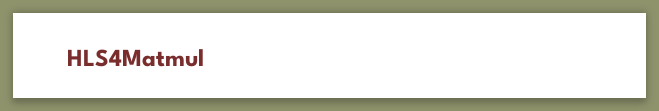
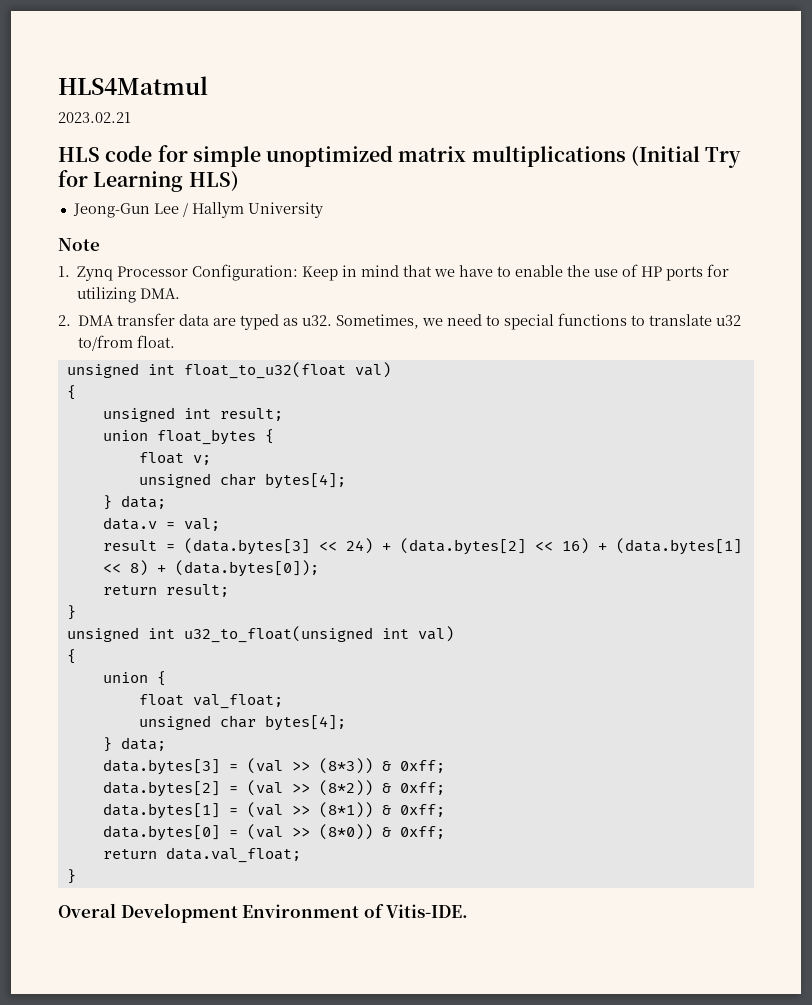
(204, 58) none -> [58,112,131,123] [58,145,742,168] [58,170,239,192] [72,202,323,218] [58,238,100,251] [58,264,730,281] [77,287,181,303] [58,313,742,330] [78,335,176,351] [66,362,391,379] [66,385,76,400] [102,407,283,422] [102,429,274,445] [138,452,211,465] [138,473,346,489] [102,495,166,510] [102,517,220,531] [102,538,742,555] [102,560,319,577] [102,584,229,597] [66,605,76,620] [66,626,454,643] [66,649,76,664] [102,671,166,686] [138,694,283,709] [138,715,346,731] [102,737,166,752] [102,758,445,775] [102,780,445,797] [102,802,445,819] [102,824,445,841] [102,847,301,863] [66,869,76,884] [58,903,469,923] // 2023.02.21 // HLS code for simple unoptimized matrix multiplications (Initial Try for Learning HLS) // Jeong-Gun Lee / Hallym University // Note // 1. Zynq Processor Configuration: Keep in mind that we have to enable the use of HP ports for utilizing DMA. // 2. DMA transfer data are typed as u32. Sometimes, we need to special functions to translate u32 to/from float. // unsigned int float_to_u32(float val) // { // unsigned int result; // union float_bytes { // float v; // unsigned char bytes[4]; // } data; // data.v = val; // result = (data.bytes[3] << 24) + (data.bytes[2] << 16) + (data.bytes[1] << 8) + (data.bytes[0]); // return result; // } // unsigned int u32_to_float(unsigned int val) // { // union { // float val_float; // unsigned char bytes[4]; // } data; // data.bytes[3] = (val >> (8*3)) & 0xff; // data.bytes[2] = (val >> (8*2)) & 0xff; // data.bytes[1] = (val >> (8*1)) & 0xff; // data.bytes[0] = (val >> (8*0)) & 0xff; // return data.val_float; // } // Overal Development Environment of Vitis-IDE.

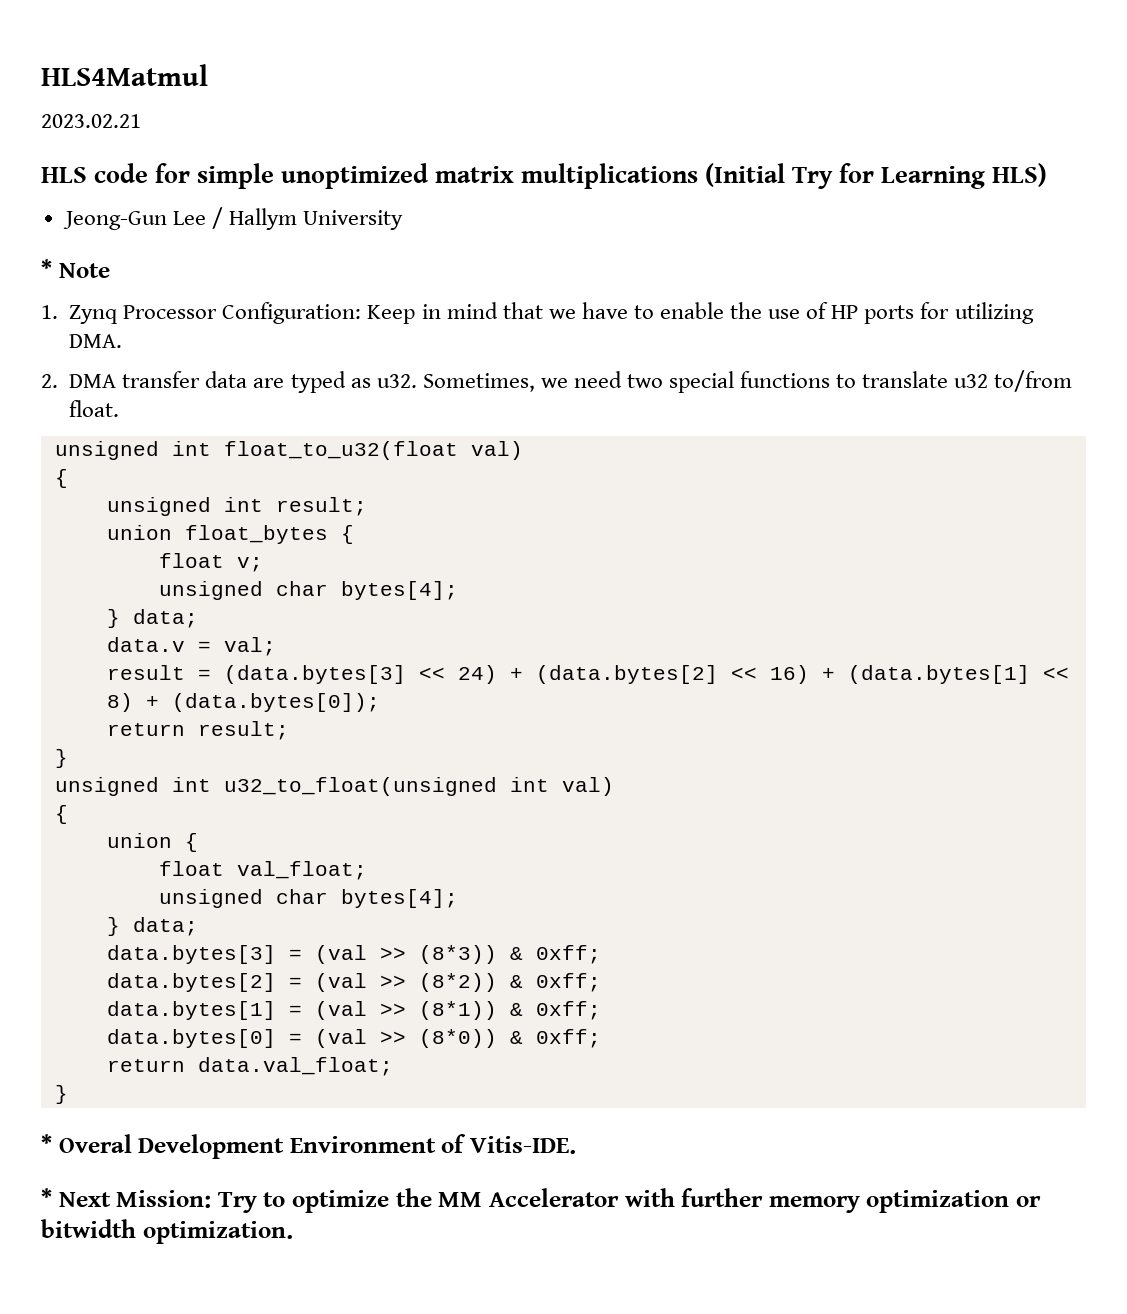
(323, 210) none -> [41,259,52,278] *
[486,315,501,326] to -> [627,374,663,388] two
(76, 876) none -> [41,1134,52,1153] *
(469, 911) none -> [41,1188,1041,1213] [41,1219,293,1244] // * Next Mission: Try to optimize the MM Accelerator with further memory optimization or bitwidth optimization.

